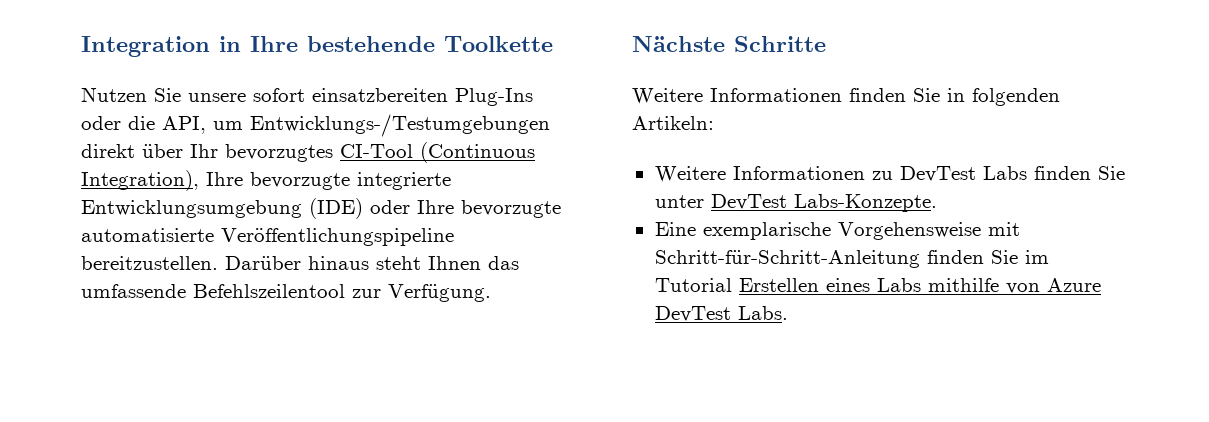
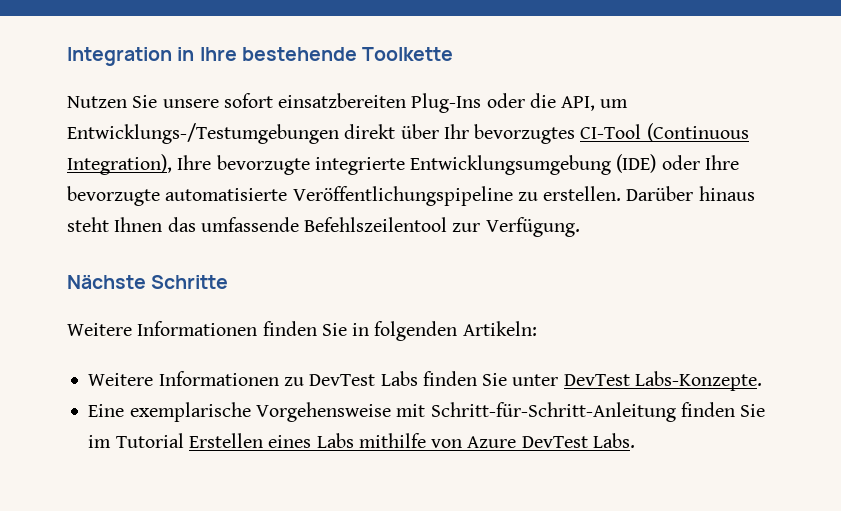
[81,256,218,270] bereitzustellen. -> [517,186,622,201] zu erstellen.

